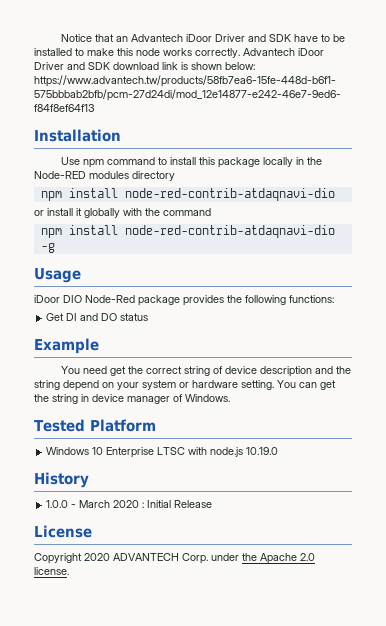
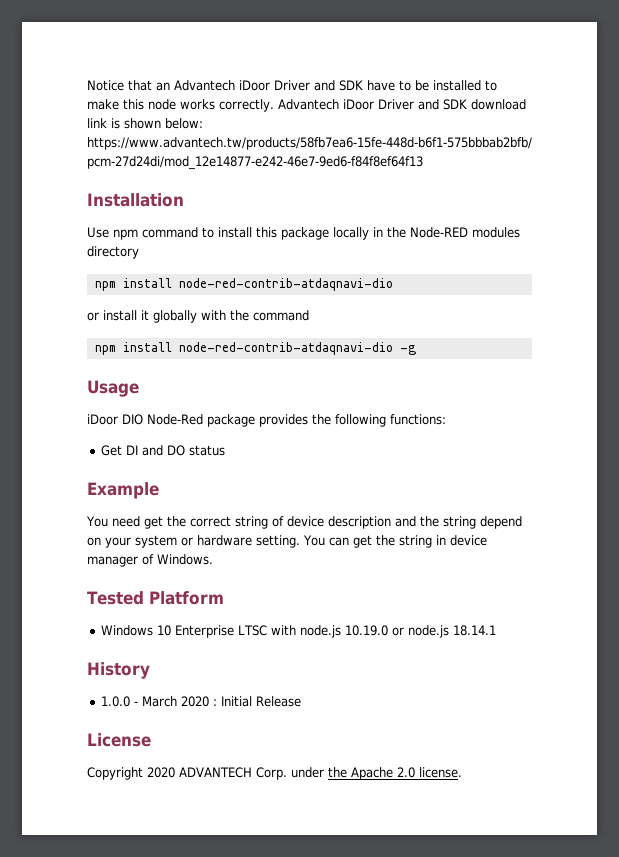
(279, 451) none -> [391,625,496,638] or node.js 18.14.1

